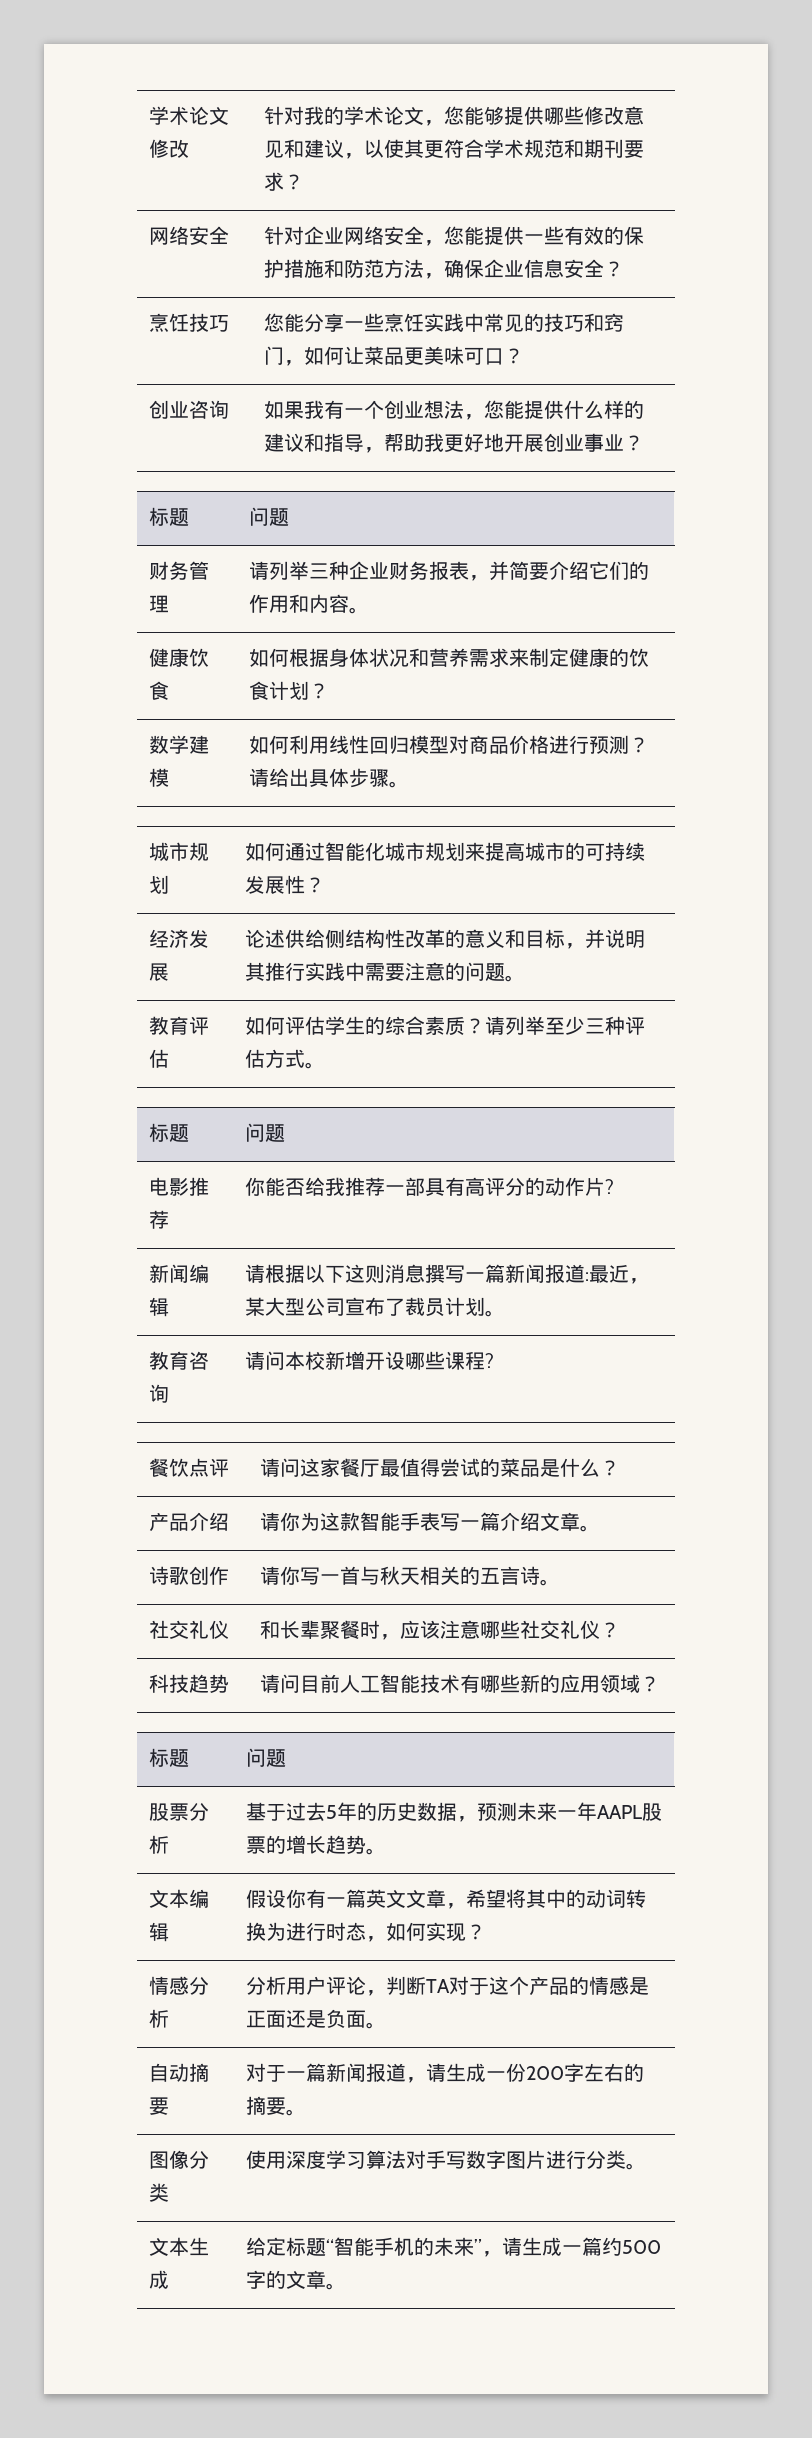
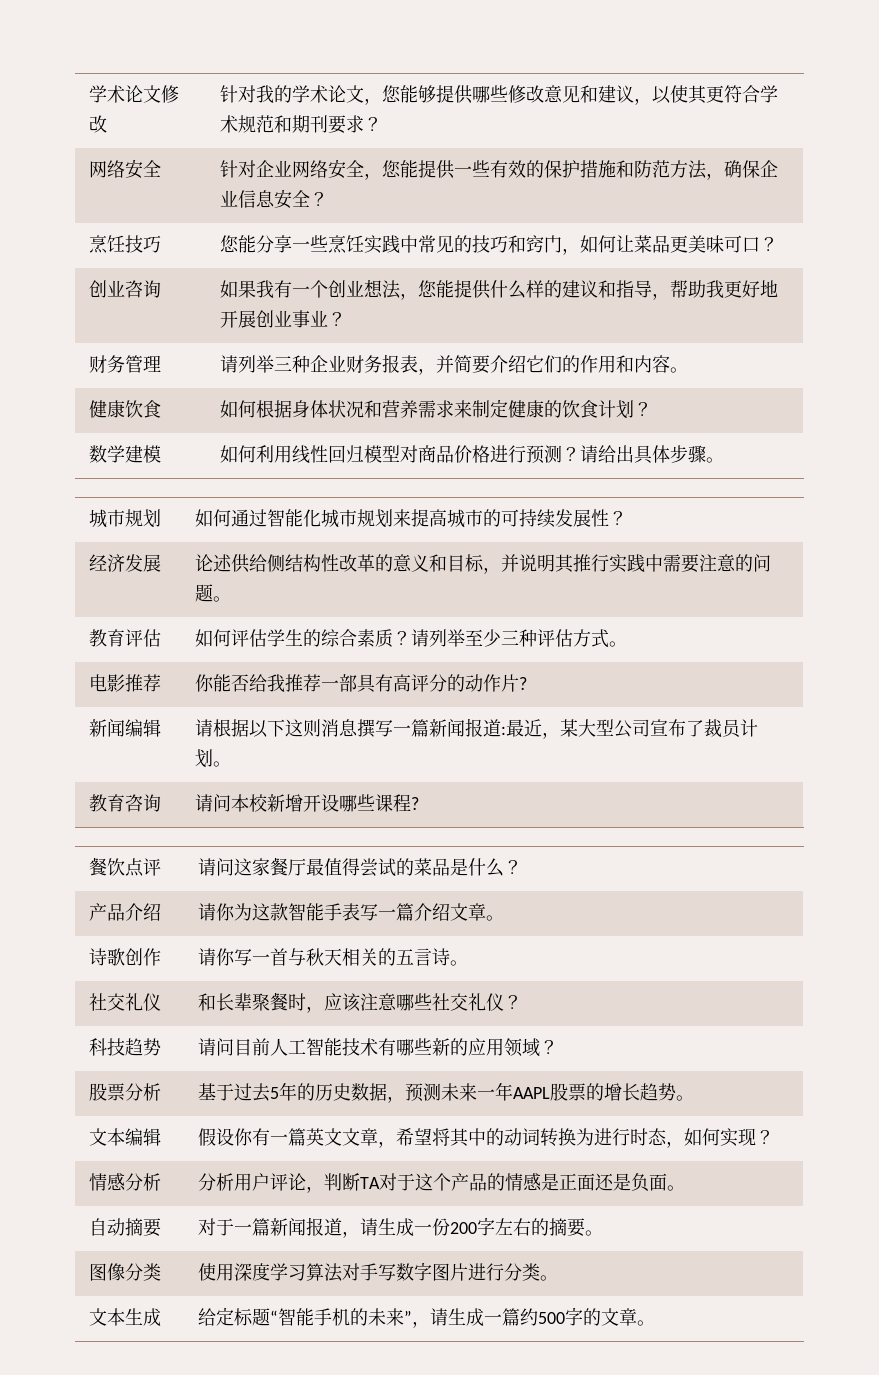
[149,507,190,526] [249,507,290,526] // 标题 | 问题 -> (347, 319) none
[149,1123,190,1142] [245,1123,286,1142] // 标题 | 问题 -> (628, 644) none
[149,1748,190,1767] [246,1748,287,1767] // 标题 | 问题 -> (559, 1047) none

